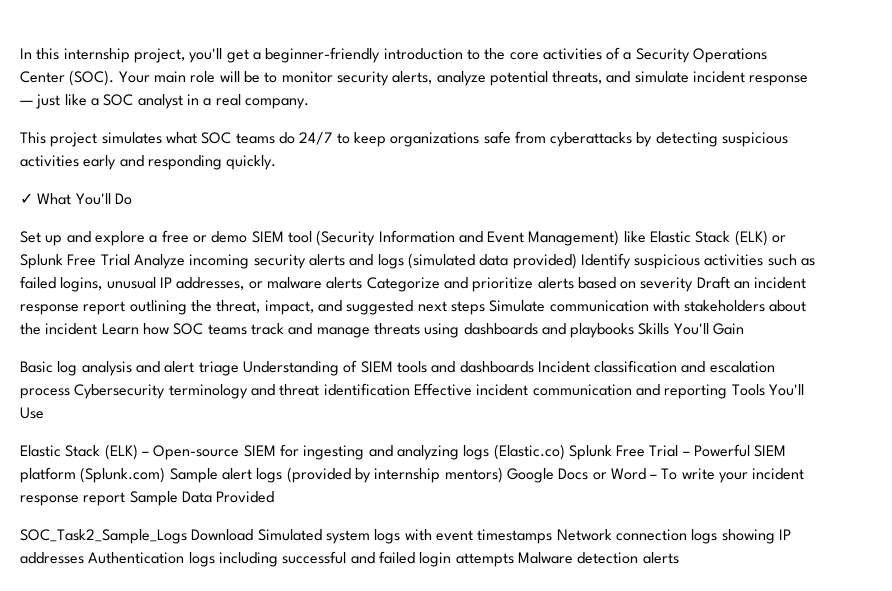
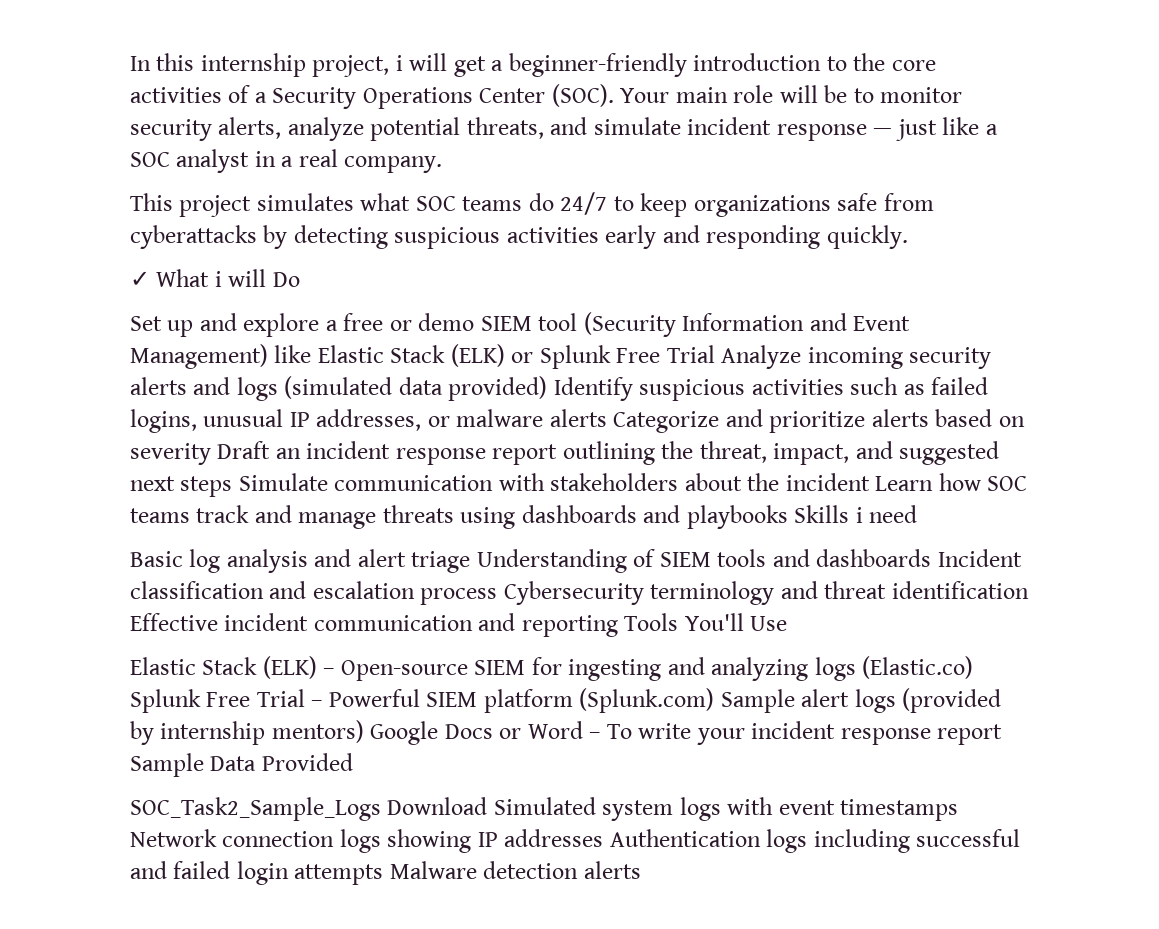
[189,48,223,63] you'll -> [395,53,448,71] i will
[75,193,111,205] You'll -> [214,269,267,287] i will
[673,323,745,335] You'll Gain -> [855,505,918,523] i need

